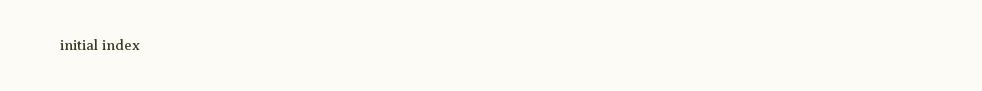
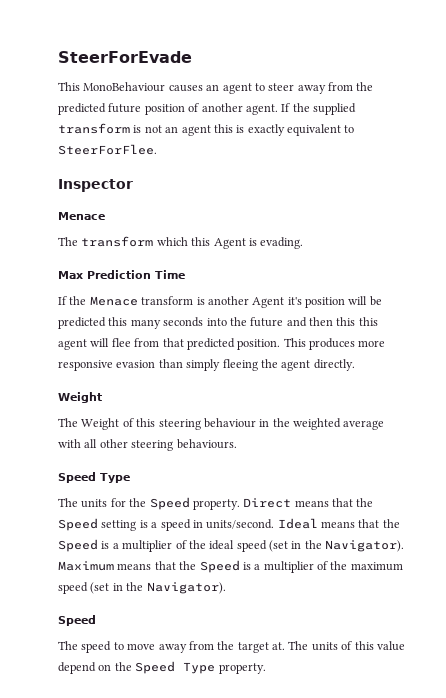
[60,39,140,50] initial index -> [58,51,192,63] [58,82,374,94] [58,103,356,115] [58,123,355,136] [58,144,157,155] [58,179,133,192] [58,212,105,220] [58,236,304,249] [58,270,185,279] [58,296,382,308] [58,317,378,329] [58,338,386,350] [58,359,355,371] [58,392,102,403] [58,418,385,430] [58,439,237,451] [58,472,130,483] [58,497,374,510] [58,518,400,531] [58,539,405,552] [58,560,403,573] [58,582,226,594] [58,615,96,626] [58,641,405,653] [58,661,266,674] SteerForEvade // This MonoBehaviour causes an agent to steer away from the predicted future position of another agent. If the supplied transform is not an agent this is exactly equivalent to SteerForFlee. // Inspector // Menace // The transform which this Agent is evading. // Max Prediction Time // If the Menace transform is another Agent it's position will be predicted this many seconds into the future and then this this agent will flee from that predicted position. This produces more responsive evasion than simply fleeing the agent directly. // Weight // The Weight of this steering behaviour in the weighted average with all other steering behaviours. // Speed Type // The units for the Speed property. Direct means that the Speed setting is a speed in units/second. Ideal means that the Speed is a multiplier of the ideal speed (set in the Navigator). Maximum means that the Speed is a multiplier of the maximum speed (set in the Navigator). // Speed // The speed to move away from the target at. The units of this value depend on the Speed Type property.

